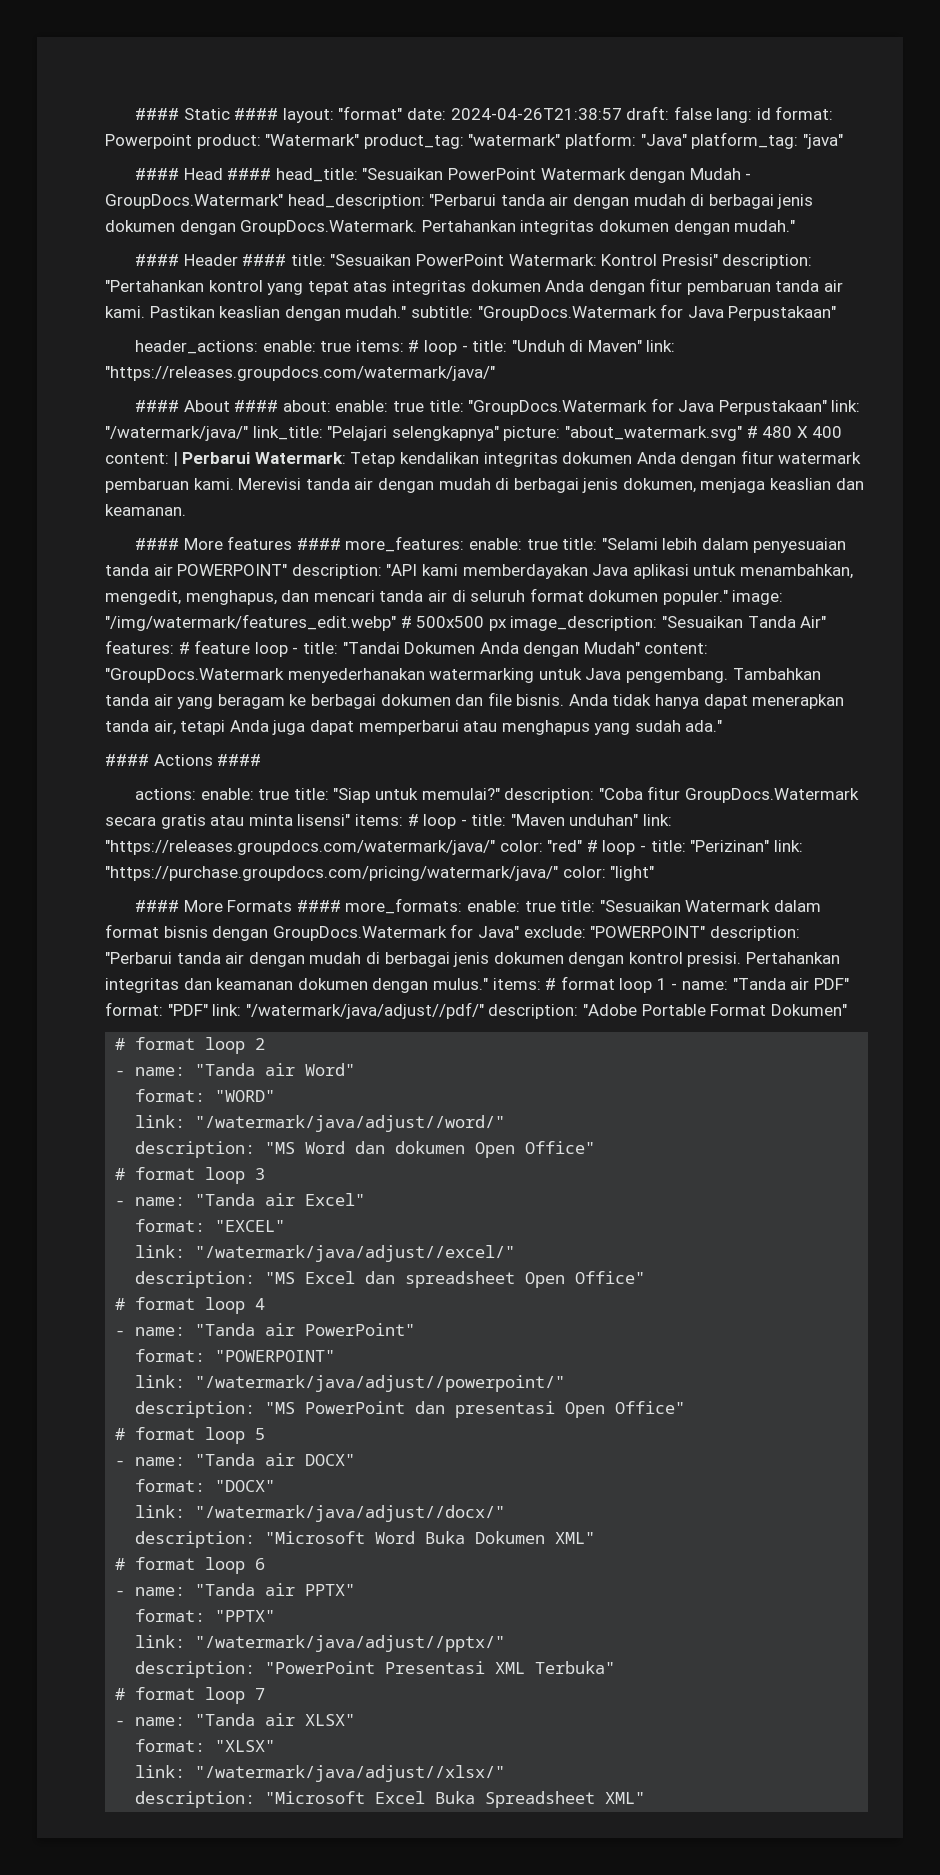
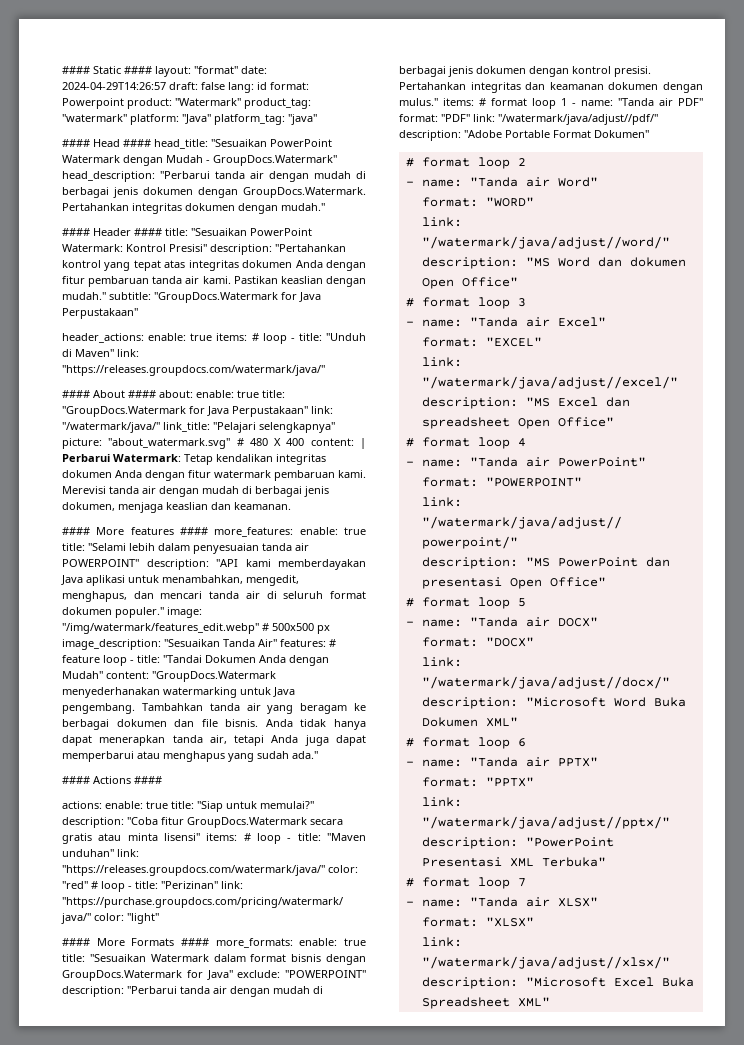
[450,108,622,120] 2024-04-26T21:38:57 -> [62,82,166,90] 2024-04-29T14:26:57

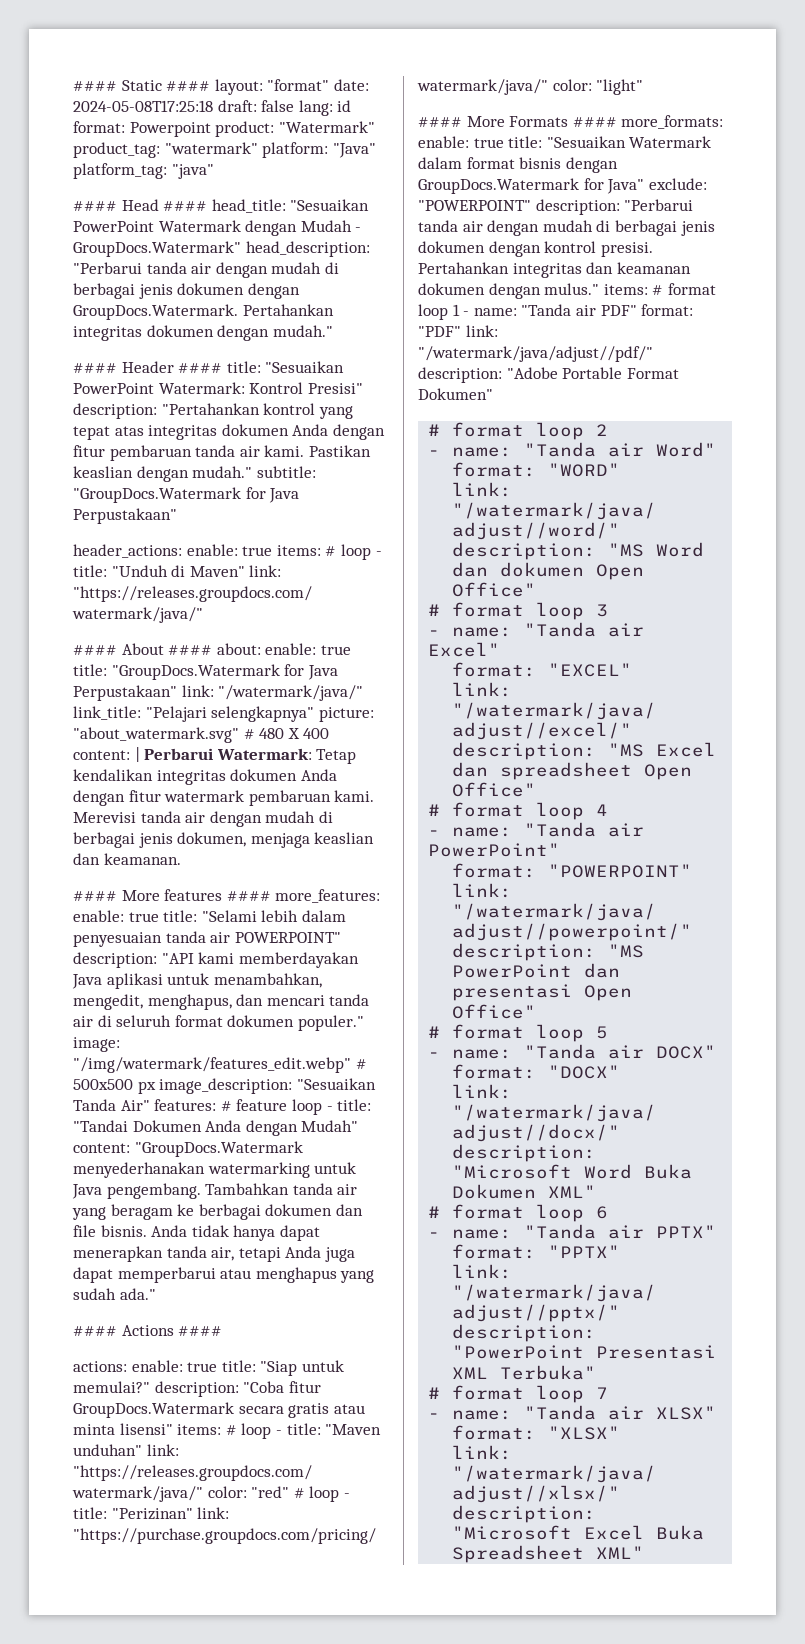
[62,82,166,90] 2024-04-29T14:26:57 -> [73,100,213,112] 2024-05-08T17:25:18

